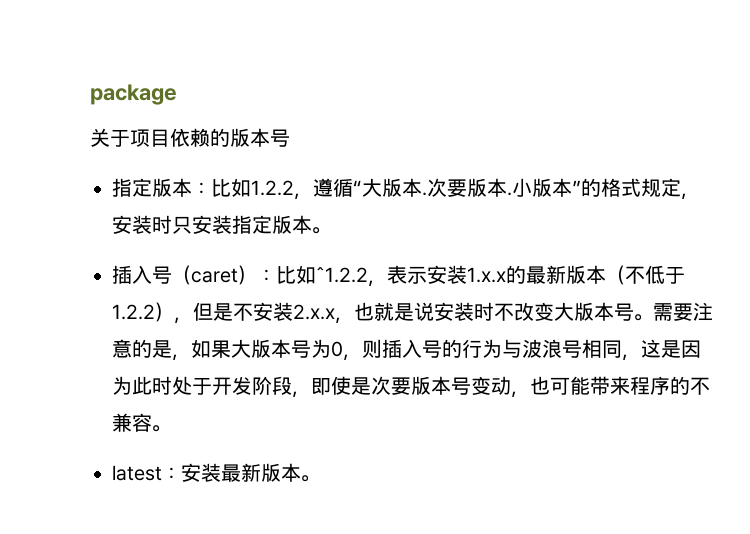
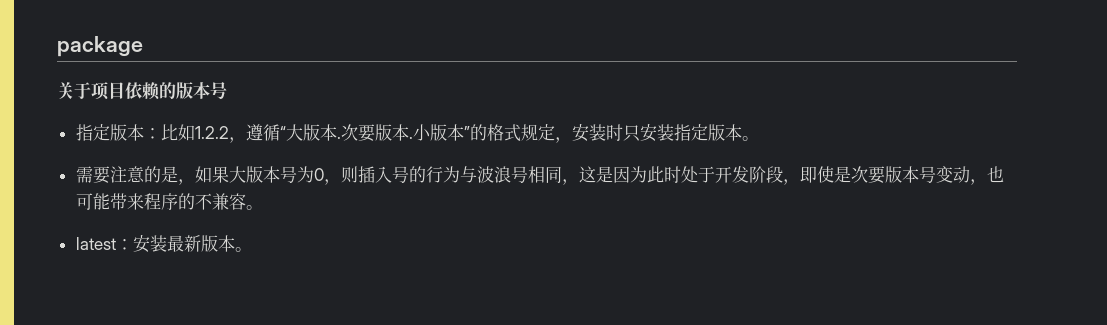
[112,265,685,287] [112,302,653,324] 插入号（caret）：比如ˆ1.2.2，表示安装1.x.x的最新版本（不低于1.2.2），但是不安装2.x.x，也就是说安装时不改变大版本号。 -> (759, 138) none

